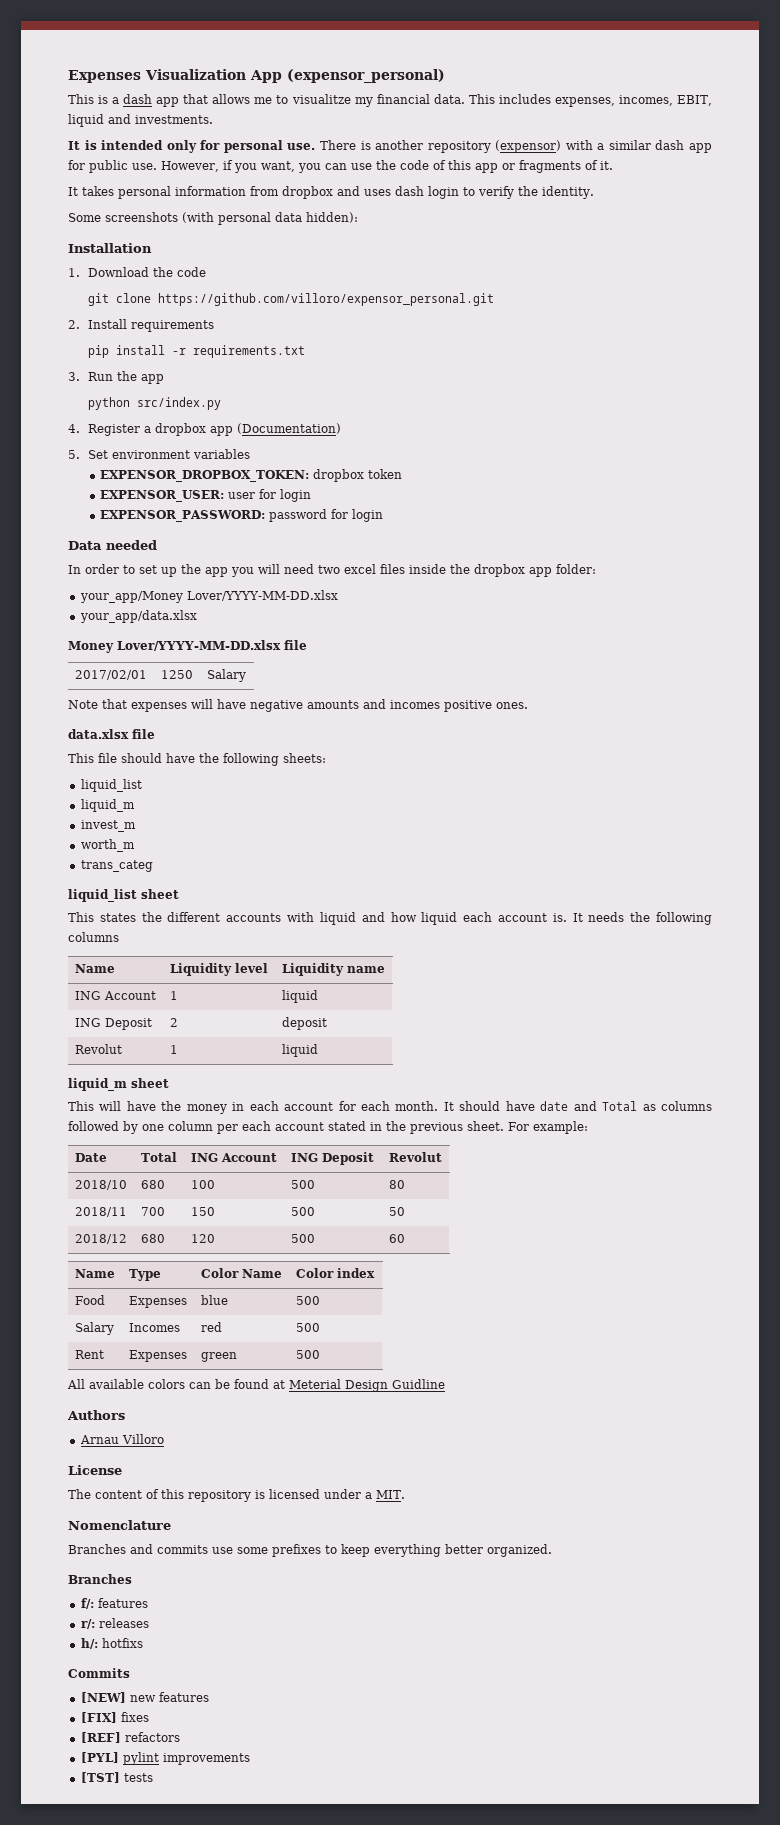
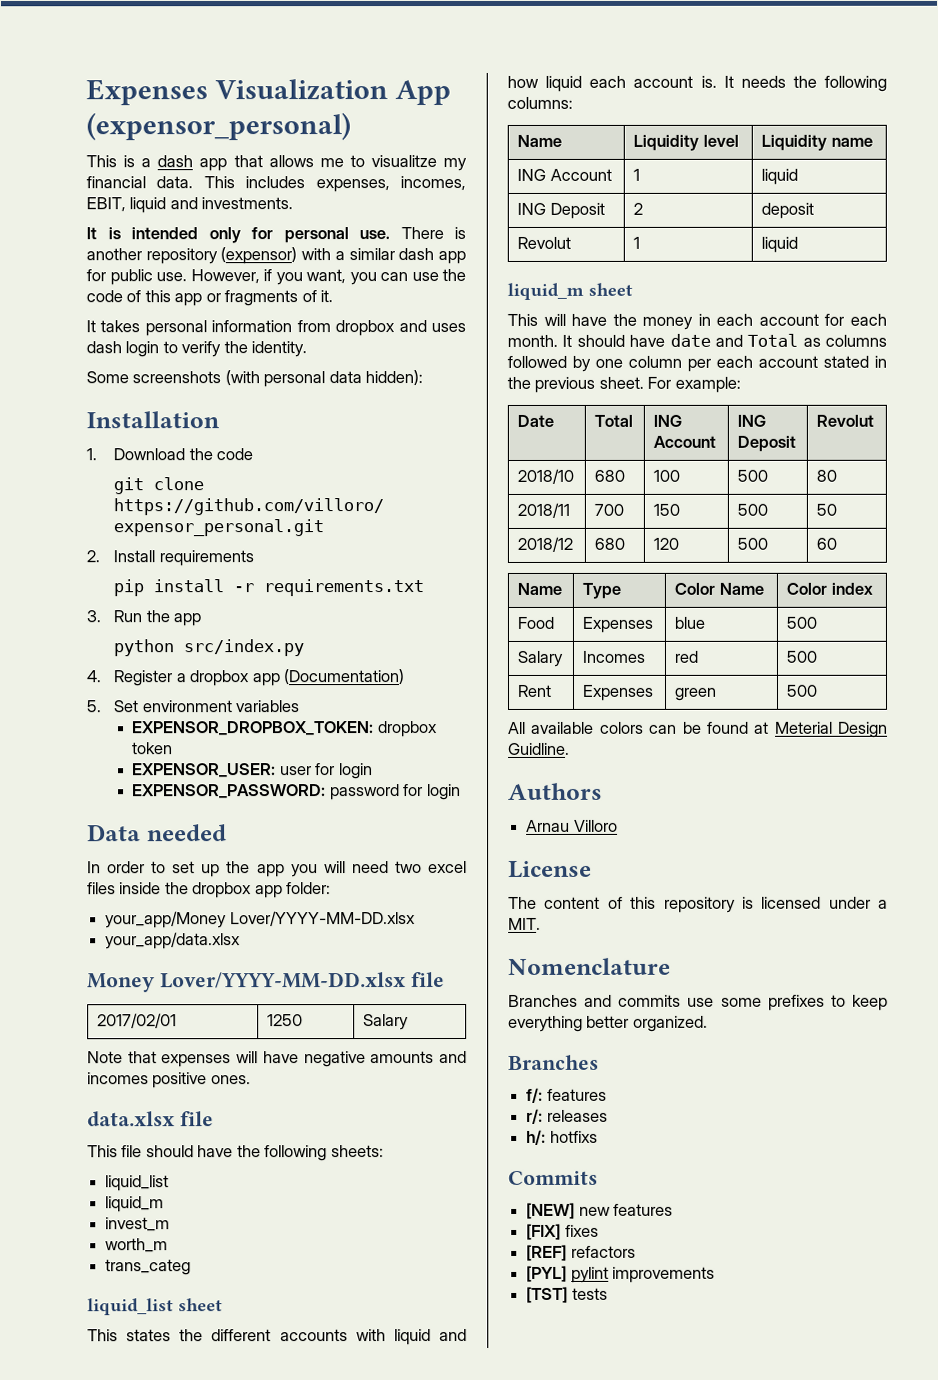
[68,932,119,942] columns -> [507,96,573,109] columns:
[392,1379,445,1389] Guidline -> [508,742,570,755] Guidline.

